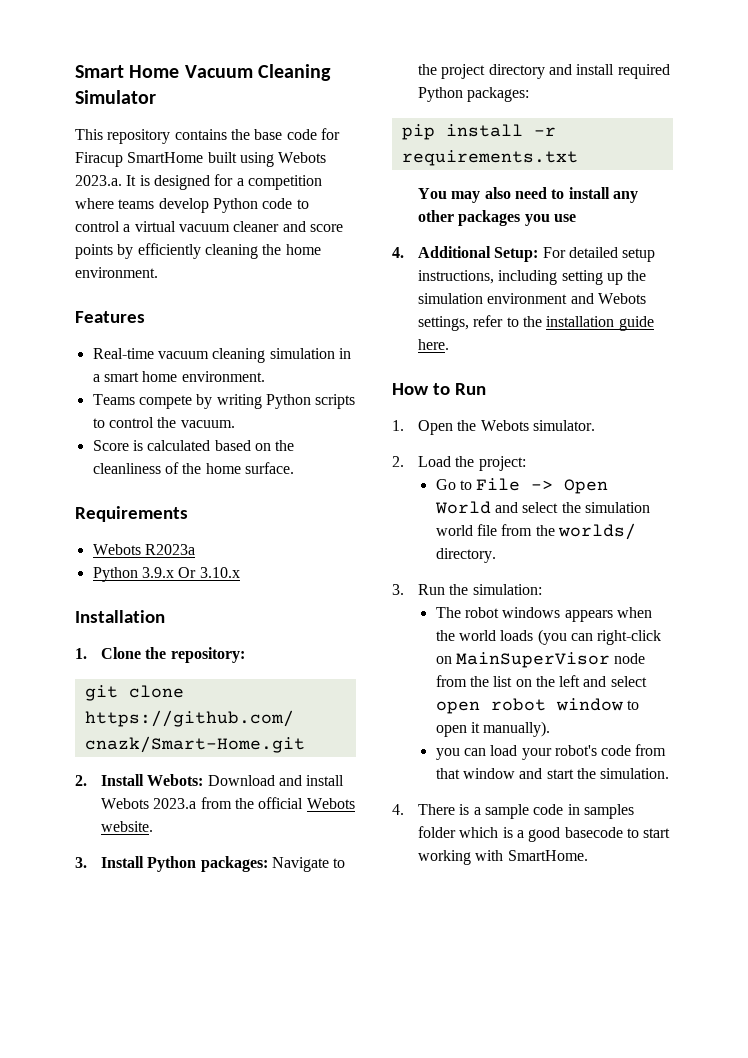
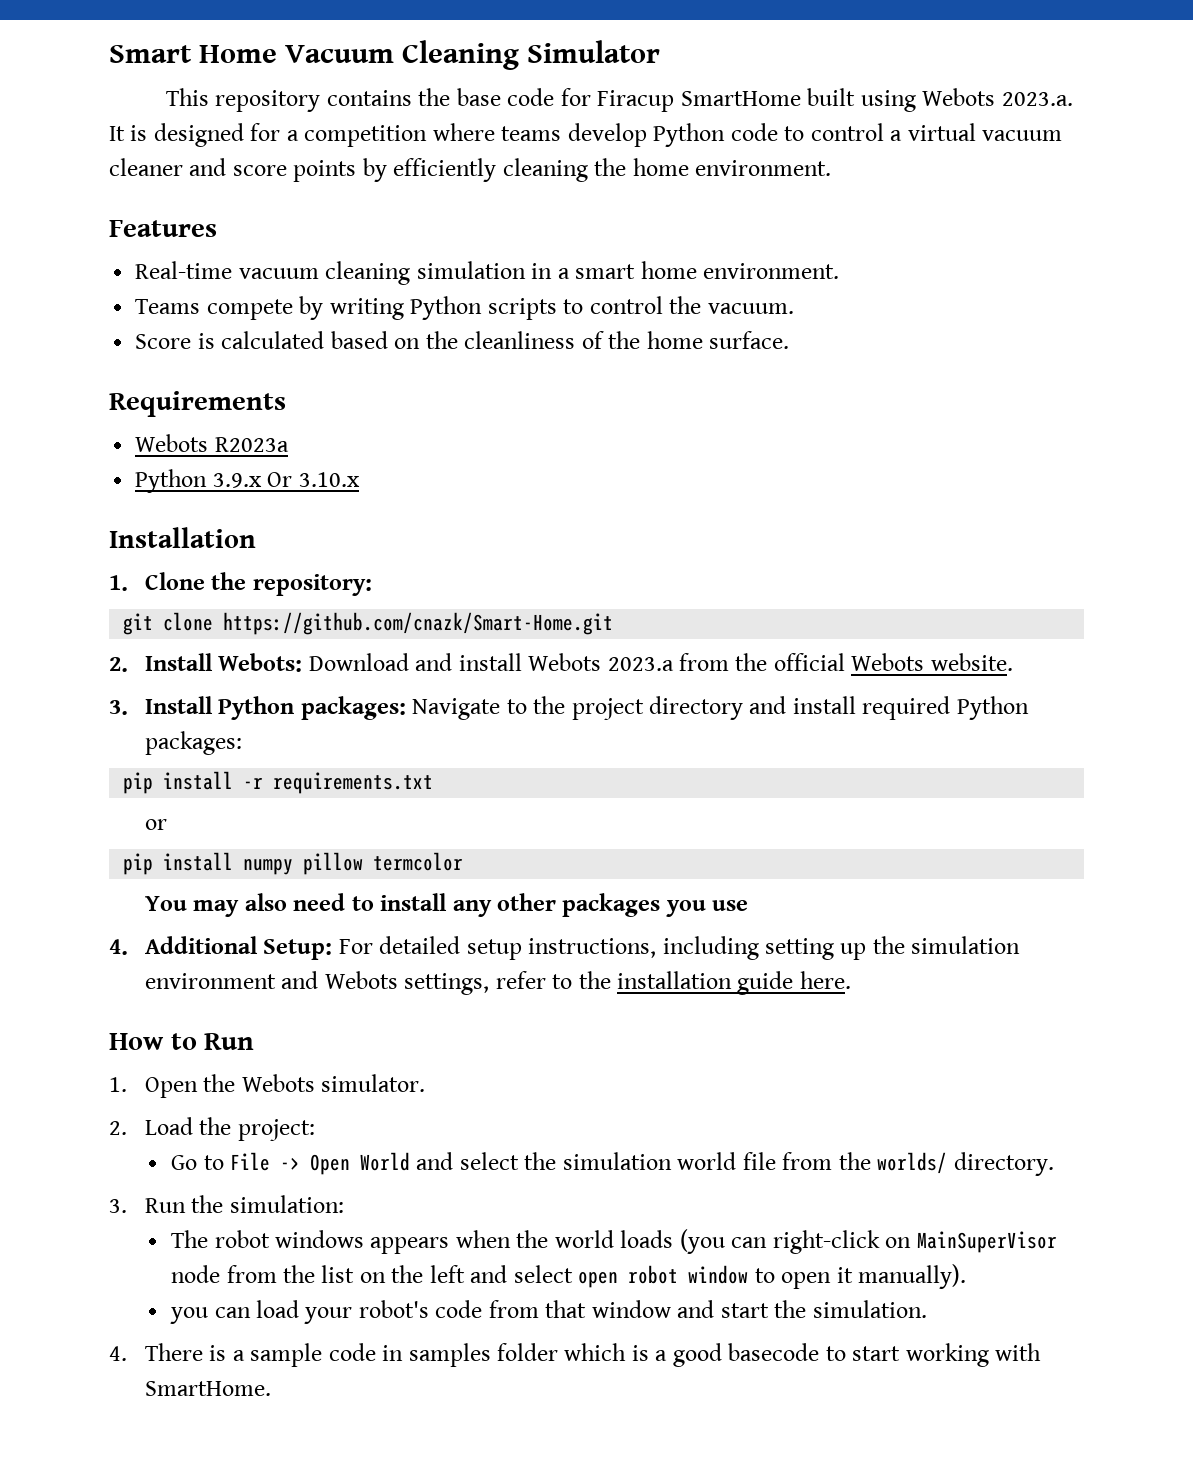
(578, 158) none -> [144,819,167,830] [123,852,464,875] // or // pip install numpy pillow termcolor

